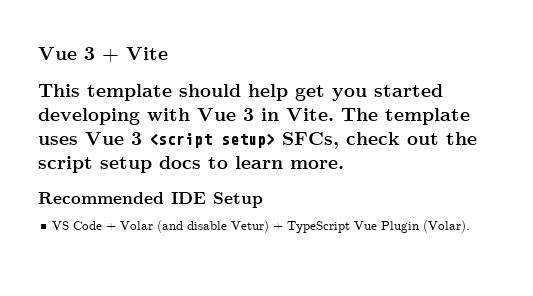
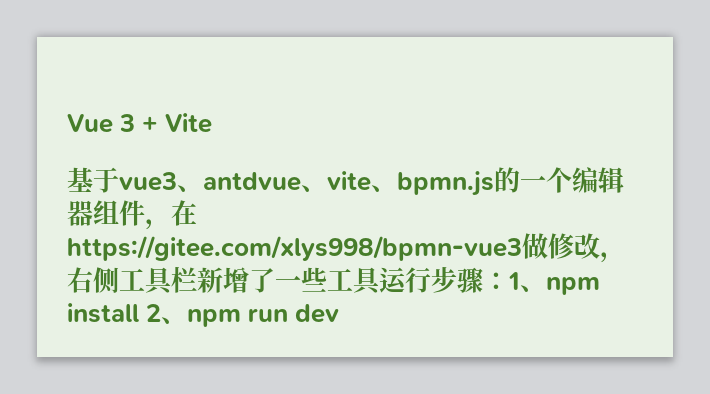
[38,84,443,101] [38,108,470,125] [38,132,477,149] [38,156,344,173] [38,192,263,208] [52,220,471,233] This template should help get you started developing with Vue 3 in Vite. The template uses Vue 3 <script setup> SFCs, check out the script setup docs to learn more. // Recommended IDE Setup // VS Code + Volar (and disable Vetur) + TypeScript Vue Plugin (Volar). -> [67,167,624,196] [67,200,197,230] [67,233,626,263] [67,266,600,295] [67,303,340,327] 基于vue3、antdvue、vite、bpmn.js的一个编辑器组件，在https://gitee.com/xlys998/bpmn-vue3做修改，右侧工具栏新增了一些工具运行步骤：1、npm install 2、npm run dev

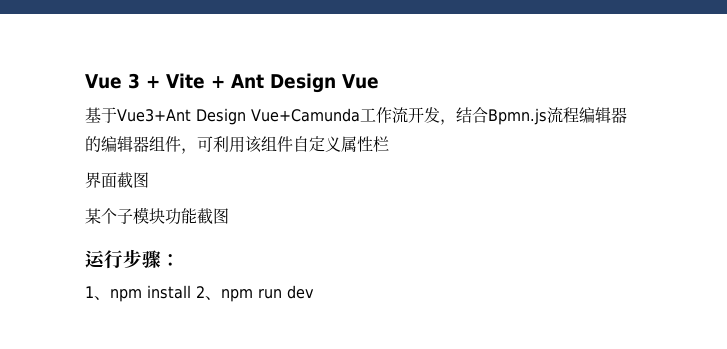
[67,167,624,196] [67,200,197,230] [67,233,626,263] [67,266,382,295] // 基于vue3、antdvue、vite、bpmn.js的一个编辑器组件，在https://gitee.com/xlys998/bpmn-vue3做修改，右侧工具栏新增了一些工具 -> [211,73,379,93] [85,107,627,125] [85,136,389,154] [85,172,149,188] [85,207,229,225] + Ant Design Vue // 基于Vue3+Ant Design Vue+Camunda工作流开发，结合Bpmn.js流程编辑器的编辑器组件，可利用该组件自定义属性栏 // 界面截图 // 某个子模块功能截图 //
(509, 281) none -> (180, 260) //

